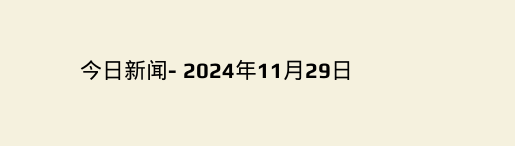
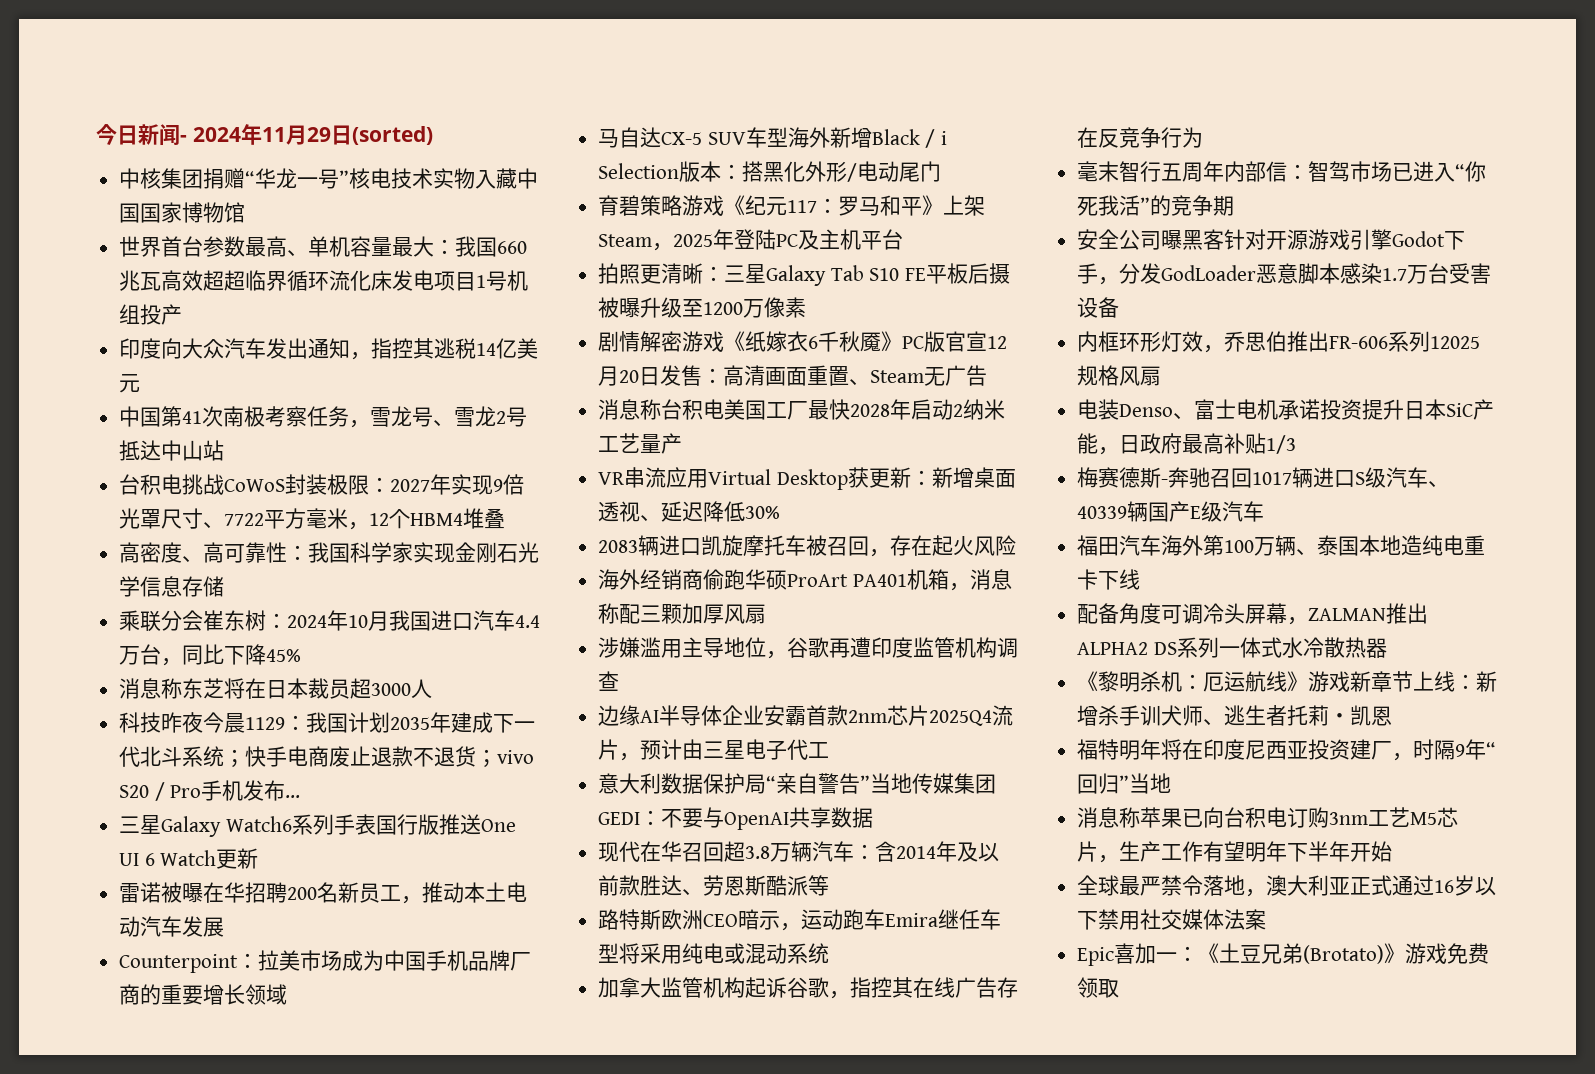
(353, 70) none -> [351,126,433,145] [119,168,539,189] [119,202,246,223] [119,236,528,257] [119,270,529,291] [119,304,183,325] [119,338,539,360] [119,374,141,393] [119,406,528,428] [119,440,225,461] [119,474,525,495] [119,508,506,530] [119,542,540,563] [119,576,225,597] [119,610,541,632] [119,644,302,666] [119,678,433,699] [119,712,536,733] [119,746,535,768] [119,780,301,801] [119,814,516,837] [119,848,259,869] [119,882,528,904] [119,916,225,937] [119,950,532,973] [119,984,288,1005] [598,127,948,148] [598,161,942,182] [598,195,986,216] [598,229,904,251] [598,263,1011,286] [598,297,807,318] [598,331,1008,352] [598,365,988,386] [598,399,1006,420] [598,433,683,454] [598,467,1016,490] [598,501,781,522] [598,535,1017,557] [598,569,1012,591] [598,603,767,624] [598,637,1019,659] [598,671,620,691] [598,705,1014,726] [598,739,830,761] [598,773,997,794] [598,807,874,830] [598,841,1000,862] [598,875,830,896] [598,909,1002,931] [598,943,830,964] [598,977,1019,999] [1077,127,1204,148] [1077,161,1487,182] [1077,195,1235,216] [1077,229,1466,250] [1077,263,1492,285] [1077,297,1120,318] [1077,331,1481,353] [1077,365,1162,386] [1077,399,1495,420] [1077,433,1297,455] [1077,467,1450,488] [1077,501,1265,522] [1077,535,1486,556] [1077,569,1141,590] [1077,603,1429,625] [1077,637,1387,658] [1077,671,1498,692] [1077,705,1393,726] [1077,739,1497,761] [1077,773,1172,794] [1077,807,1459,828] [1077,841,1393,863] [1077,875,1497,897] [1077,909,1267,930] [1077,943,1490,966] [1077,977,1120,998] (sorted) // 中核集团捐赠“华龙一号”核电技术实物入藏中国国家博物馆 // 世界首台参数最高、单机容量最大：我国660兆瓦高效超超临界循环流化床发电项目1号机组投产 // 印度向大众汽车发出通知，指控其逃税14亿美元 // 中国第41次南极考察任务，雪龙号、雪龙2号抵达中山站 // 台积电挑战CoWoS封装极限：2027年实现9倍光罩尺寸、7722平方毫米，12个HBM4堆叠 // 高密度、高可靠性：我国科学家实现金刚石光学信息存储 // 乘联分会崔东树：2024年10月我国进口汽车4.4万台，同比下降45% // 消息称东芝将在日本裁员超3000人 // 科技昨夜今晨1129：我国计划2035年建成下一代北斗系统；快手电商废止退款不退货；vivo S20 / Pro手机发布... // 三星Galaxy Watch6系列手表国行版推送One UI 6 Watch更新 // 雷诺被曝在华招聘200名新员工，推动本土电动汽车发展 // Counterpoint：拉美市场成为中国手机品牌厂商的重要增长领域 // 马自达CX-5 SUV车型海外新增Black / i Selection版本：搭黑化外形/电动尾门 // 育碧策略游戏《纪元117：罗马和平》上架Steam，2025年登陆PC及主机平台 // 拍照更清晰：三星Galaxy Tab S10 FE平板后摄被曝升级至1200万像素 // 剧情解密游戏《纸嫁衣6千秋魇》PC版官宣12月20日发售：高清画面重置、Steam无广告 // 消息称台积电美国工厂最快2028年启动2纳米工艺量产 // VR串流应用Virtual Desktop获更新：新增桌面透视、延迟降低30% // 2083辆进口凯旋摩托车被召回，存在起火风险 // 海外经销商偷跑华硕ProArt PA401机箱，消息称配三颗加厚风扇 // 涉嫌滥用主导地位，谷歌再遭印度监管机构调查 // 边缘AI半导体企业安霸首款2nm芯片2025Q4流片，预计由三星电子代工 // 意大利数据保护局“亲自警告”当地传媒集团GEDI：不要与OpenAI共享数据 // 现代在华召回超3.8万辆汽车：含2014年及以前款胜达、劳恩斯酷派等 // 路特斯欧洲CEO暗示，运动跑车Emira继任车型将采用纯电或混动系统 // 加拿大监管机构起诉谷歌，指控其在线广告存在反竞争行为 // 毫末智行五周年内部信：智驾市场已进入“你死我活”的竞争期 // 安全公司曝黑客针对开源游戏引擎Godot下手，分发GodLoader恶意脚本感染1.7万台受害设备 // 内框环形灯效，乔思伯推出FR-606系列12025规格风扇 // 电装Denso、富士电机承诺投资提升日本SiC产能，日政府最高补贴1/3 // 梅赛德斯-奔驰召回1017辆进口S级汽车、40339辆国产E级汽车 // 福田汽车海外第100万辆、泰国本地造纯电重卡下线 // 配备角度可调冷头屏幕，ZALMAN推出ALPHA2 DS系列一体式水冷散热器 // 《黎明杀机：厄运航线》游戏新章节上线：新增杀手训犬师、逃生者托莉・凯恩 // 福特明年将在印度尼西亚投资建厂，时隔9年“回归”当地 // 消息称苹果已向台积电订购3nm工艺M5芯片，生产工作有望明年下半年开始 // 全球最严禁令落地，澳大利亚正式通过16岁以下禁用社交媒体法案 // Epic喜加一：《土豆兄弟(Brotato)》游戏免费领取

